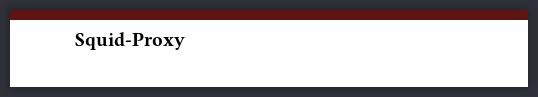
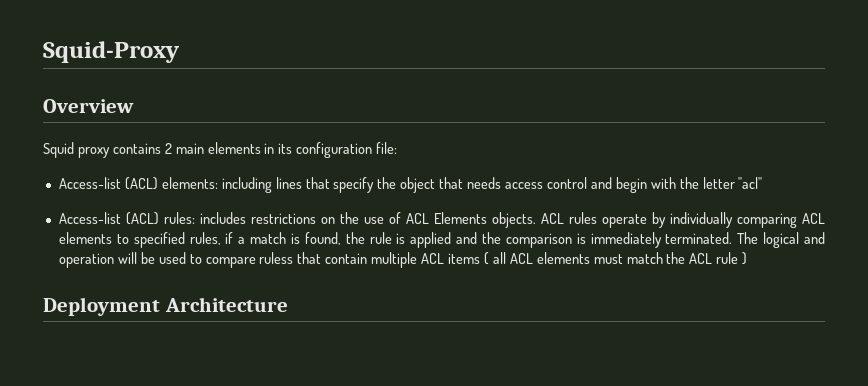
(185, 41) none -> [43,99,134,113] [43,142,398,158] [58,177,763,193] [58,212,825,228] [58,232,825,248] [58,252,748,268] [43,297,288,316] // Overview // Squid proxy contains 2 main elements in its configuration file: // Access-list (ACL) elements: including lines that specify the object that needs access control and begin with the letter "acl" // Access-list (ACL) rules: includes restrictions on the use of ACL Elements objects. ACL rules operate by individually comparing ACL elements to specified rules, if a match is found, the rule is applied and the comparison is immediately terminated. The logical and operation will be used to compare ruless that contain multiple ACL items ( all ACL elements must match the ACL rule ) // Deployment Architecture

